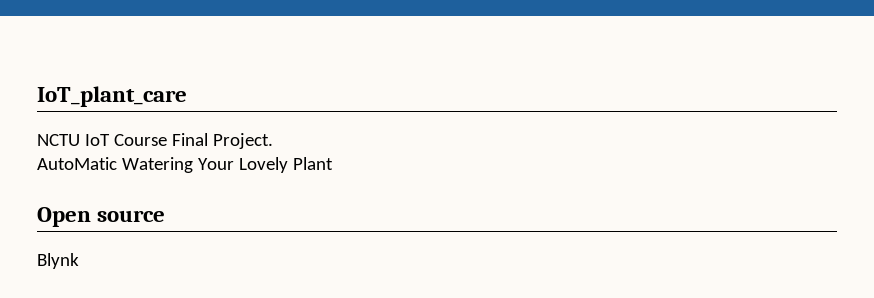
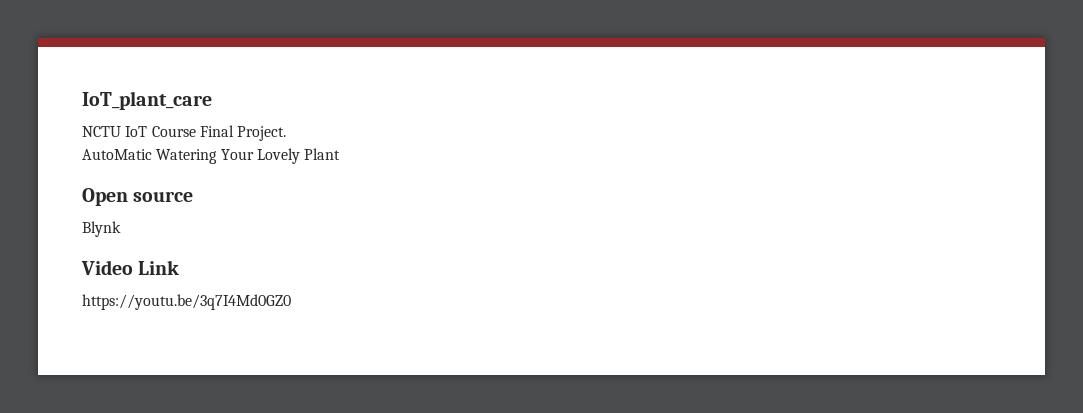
(79, 261) none -> [81,260,180,275] [82,294,291,310] // Video Link // https://youtu.be/3q7I4Md0GZ0

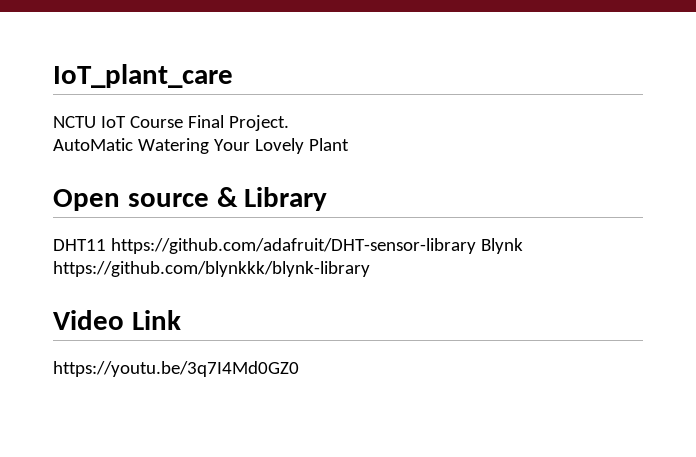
(194, 196) // -> [216,187,328,211] [53,238,476,254] & Library // DHT11 https://github.com/adafruit/DHT-sensor-library
(121, 229) none -> [53,261,370,277] https://github.com/blynkkk/blynk-library

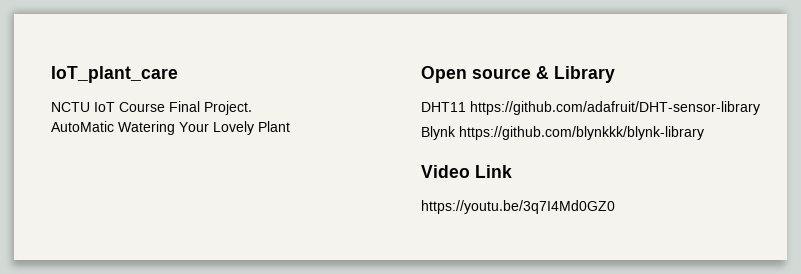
(476, 246) none -> (760, 108) //

